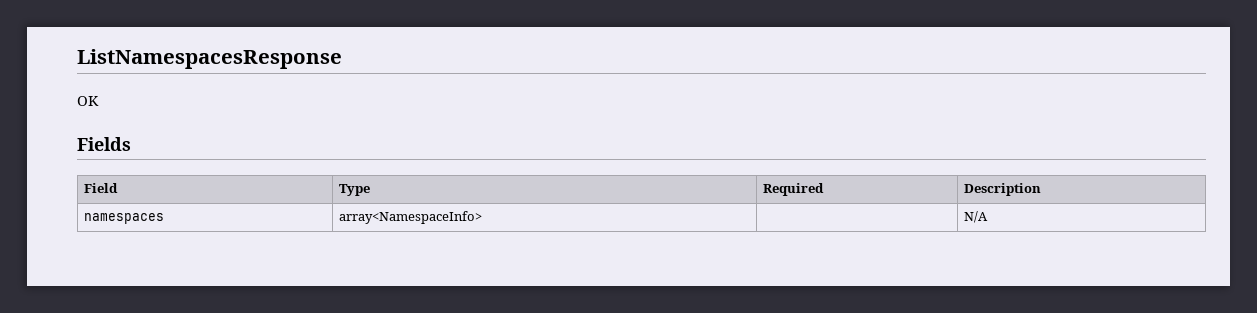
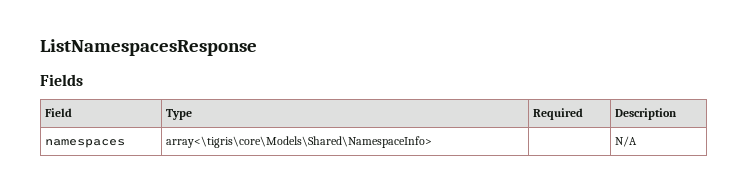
[77,96,99,106] // OK -> (257, 47) none
[339,211,483,224] array<NamespaceInfo> -> [166,136,433,148] array<\tigris\core\Models\Shared\NamespaceInfo>

